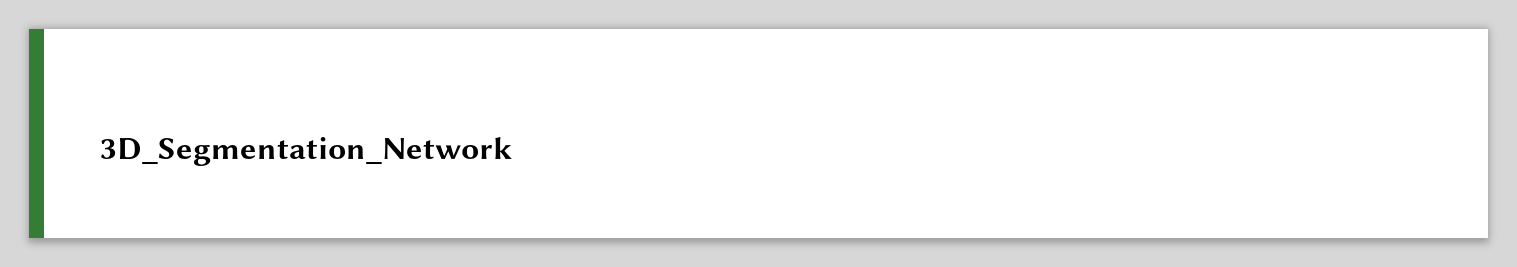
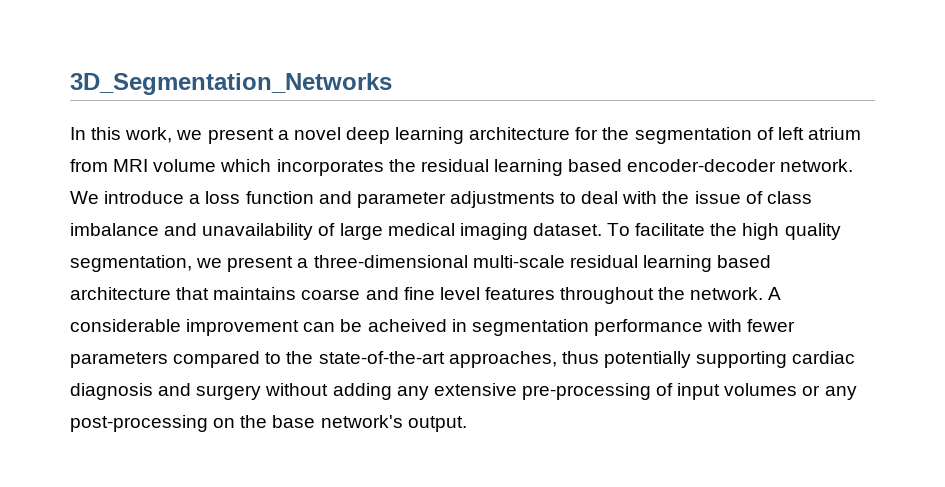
[100,137,512,166] 3D_Segmentation_Network -> [70,73,392,95] [70,127,861,144] [70,159,854,176] [70,191,812,208] [70,223,841,240] [70,255,772,272] [70,287,782,304] [70,319,796,336] [70,351,856,368] [70,383,857,400] [70,415,467,432] 3D_Segmentation_Networks // In this work, we present a novel deep learning architecture for the segmentation of left atrium from MRI volume which incorporates the residual learning based encoder-decoder network. We introduce a loss function and parameter adjustments to deal with the issue of class imbalance and unavailability of large medical imaging dataset. To facilitate the high quality segmentation, we present a three-dimensional multi-scale residual learning based architecture that maintains coarse and fine level features throughout the network. A considerable improvement can be acheived in segmentation performance with fewer parameters compared to the state-of-the-art approaches, thus potentially supporting cardiac diagnosis and surgery without adding any extensive pre-processing of input volumes or any post-processing on the base network's output.

